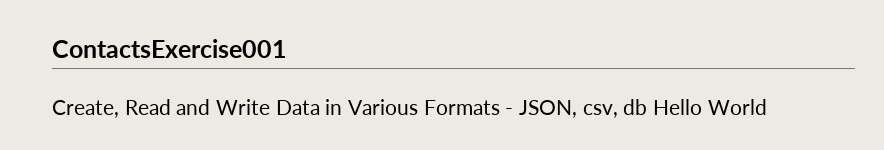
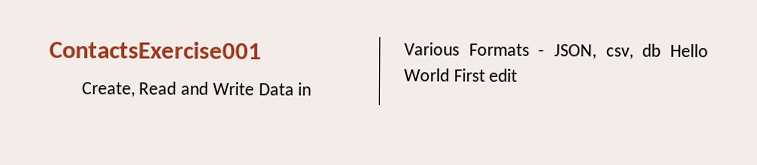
(767, 107) none -> [453,68,519,82] First edit

